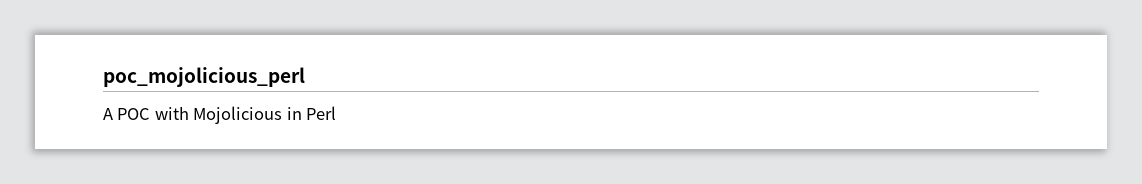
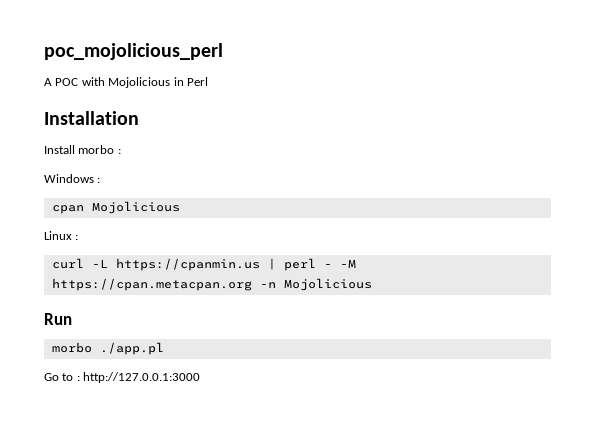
(337, 113) none -> [44,111,139,125] [44,145,121,154] [44,174,101,183] [51,201,180,214] [44,231,79,240] [51,258,356,271] [51,278,372,291] [44,313,72,325] [51,342,164,355] [44,372,201,383] // Installation // Install morbo : // Windows : // cpan Mojolicious // Linux : // curl -L https://cpanmin.us | perl - -M https://cpan.metacpan.org -n Mojolicious // Run // morbo ./app.pl // Go to : http://127.0.0.1:3000

